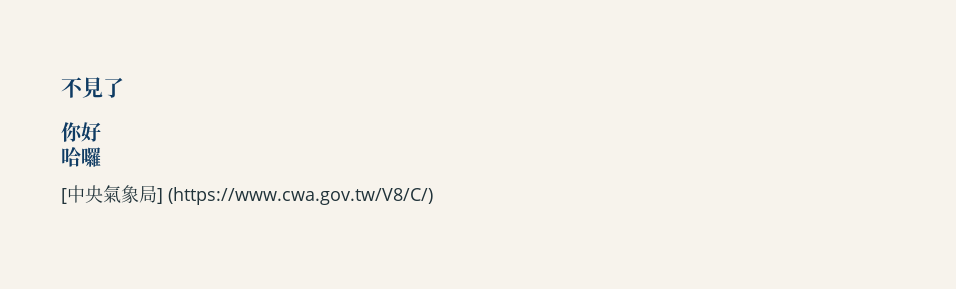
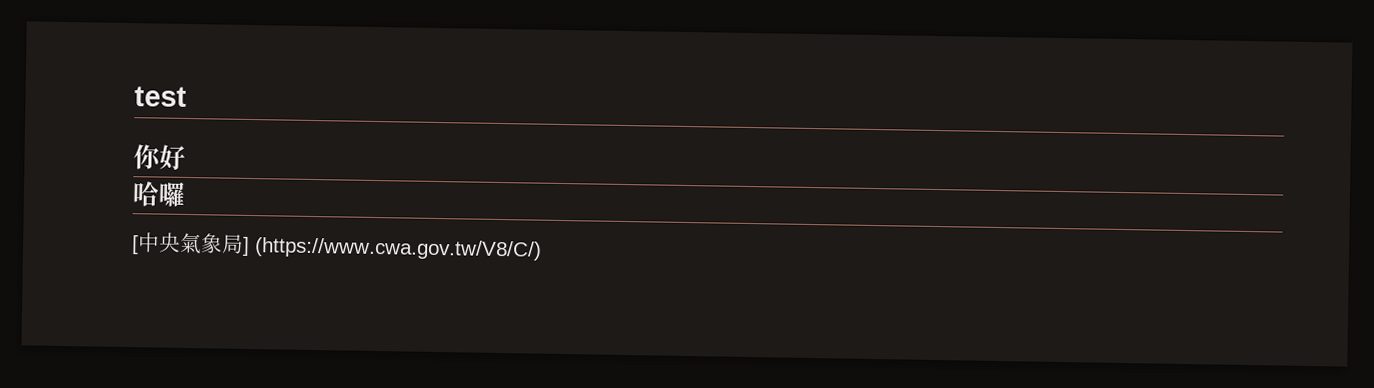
[61,77,124,98] 不見了 -> [134,86,187,107] test

